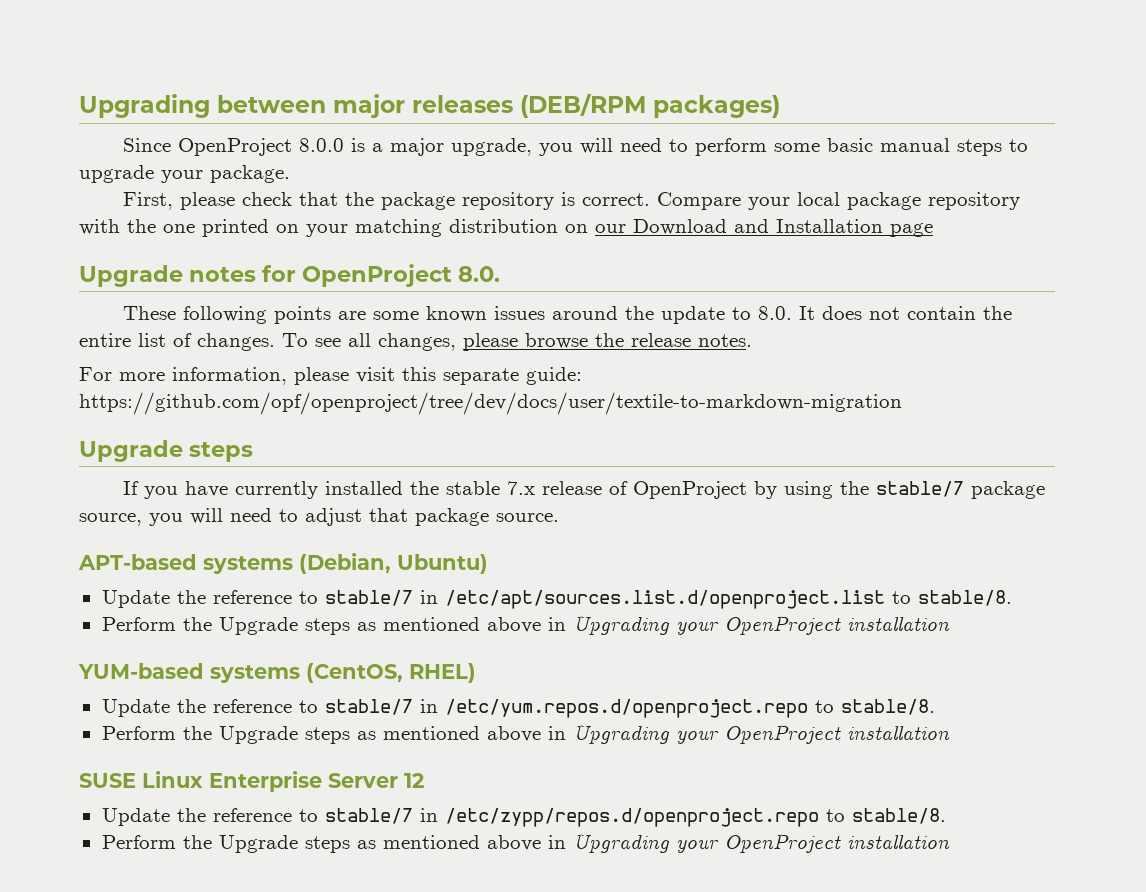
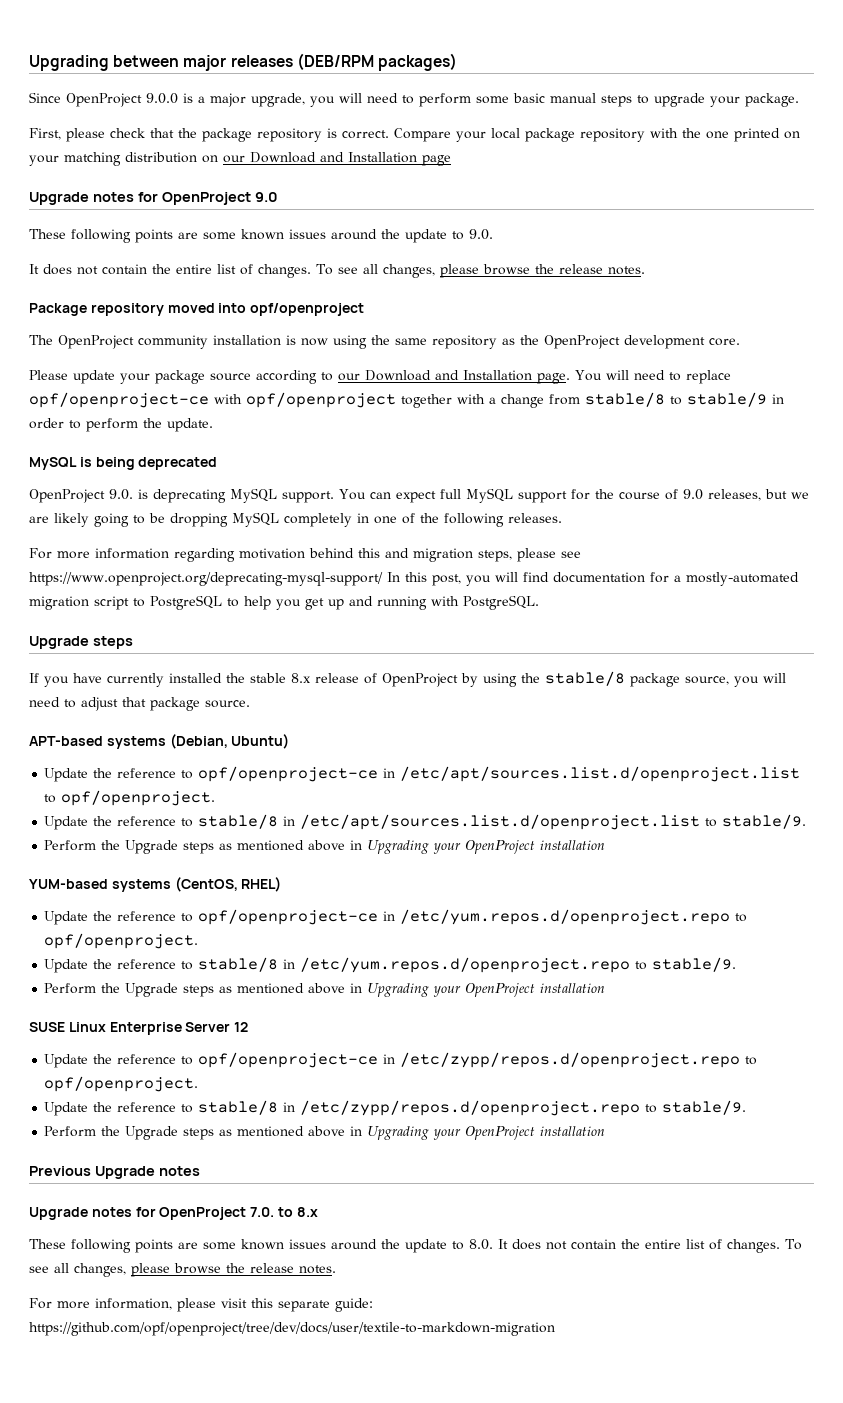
[298,138,344,152] 8.0.0 -> [146,93,178,104] 9.0.0
[458,266,501,282] 8.0. -> [254,192,278,202] [29,229,493,243] [29,264,645,278] [29,303,365,316] [29,335,740,349] [29,370,731,384] [29,392,784,408] [29,418,213,432] [29,457,218,470] [29,488,809,503] [29,512,562,527] [29,548,581,562] [29,572,799,586] [29,595,539,610] [29,636,133,649] [29,671,786,687] [29,697,250,711] [29,734,290,749] [44,766,801,782] [44,790,216,806] [44,814,807,830] [44,840,606,854] [29,877,282,892] [44,909,748,925] [44,933,199,949] [44,957,737,973] [44,983,606,997] [29,1022,249,1035] [44,1052,758,1068] [44,1076,199,1092] [44,1100,747,1116] [44,1126,606,1140] [29,1166,200,1179] [29,1207,318,1220] 9.0 // These following points are some known issues around the update to 9.0. // It does not contain the entire list of changes. To see all changes, please browse the release notes. // Package repository moved into opf/openproject // The OpenProject community installation is now using the same repository as the OpenProject development core. // Please update your package source according to our Download and Installation page. You will need to replace opf/openproject-ce with opf/openproject together with a change from stable/8 to stable/9 in order to perform the update. // MySQL is being deprecated // OpenProject 9.0. is deprecating MySQL support. You can expect full MySQL support for the course of 9.0 releases, but we are likely going to be dropping MySQL completely in one of the following releases. // For more information regarding motivation behind this and migration steps, please see https://www.openproject.org/deprecating-mysql-support/ In this post, you will find documentation for a mostly-automated migration script to PostgreSQL to help you get up and running with PostgreSQL. // Upgrade steps // If you have currently installed the stable 8.x release of OpenProject by using the stable/8 package source, you will need to adjust that package source. // APT-based systems (Debian, Ubuntu) // Update the reference to opf/openproject-ce in /etc/apt/sources.list.d/openproject.list to opf/openproject. // Update the reference to stable/8 in /etc/apt/sources.list.d/openproject.list to stable/9. // Perform the Upgrade steps as mentioned above in Upgrading your OpenProject installation // YUM-based systems (CentOS, RHEL) // Update the reference to opf/openproject-ce in /etc/yum.repos.d/openproject.repo to opf/openproject. // Update the reference to stable/8 in /etc/yum.repos.d/openproject.repo to stable/9. // Perform the Upgrade steps as mentioned above in Upgrading your OpenProject installation // SUSE Linux Enterprise Server 12 // Update the reference to opf/openproject-ce in /etc/zypp/repos.d/openproject.repo to opf/openproject. // Update the reference to stable/8 in /etc/zypp/repos.d/openproject.repo to stable/9. // Perform the Upgrade steps as mentioned above in Upgrading your OpenProject installation // Previous Upgrade notes // Upgrade notes for OpenProject 7.0. to 8.x
[79,440,254,462] [122,481,1045,499] [79,508,559,526] [78,553,488,574] [101,590,1012,609] [101,615,950,635] [78,663,476,683] [101,699,935,718] [101,724,950,744] [79,771,424,792] [101,808,946,827] [101,833,950,853] // Upgrade steps // If you have currently installed the stable 7.x release of OpenProject by using the stable/7 package source, you will need to adjust that package source. // APT-based systems (Debian, Ubuntu) // Update the reference to stable/7 in /etc/apt/sources.list.d/openproject.list to stable/8. // Perform the Upgrade steps as mentioned above in Upgrading your OpenProject installation // YUM-based systems (CentOS, RHEL) // Update the reference to stable/7 in /etc/yum.repos.d/openproject.repo to stable/8. // Perform the Upgrade steps as mentioned above in Upgrading your OpenProject installation // SUSE Linux Enterprise Server 12 // Update the reference to stable/7 in /etc/zypp/repos.d/openproject.repo to stable/8. // Perform the Upgrade steps as mentioned above in Upgrading your OpenProject installation -> (555, 1329) none

